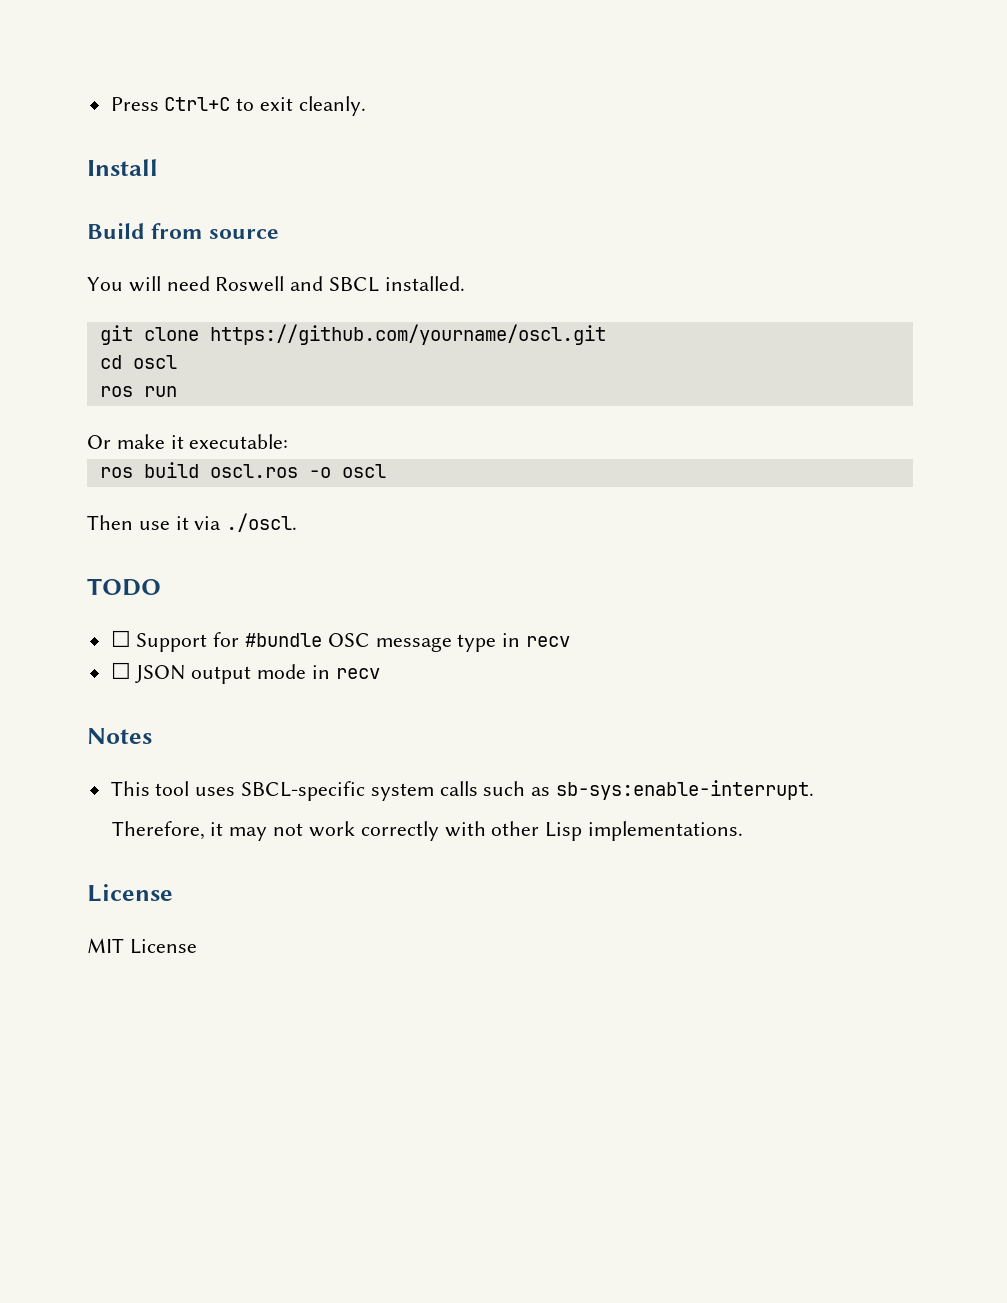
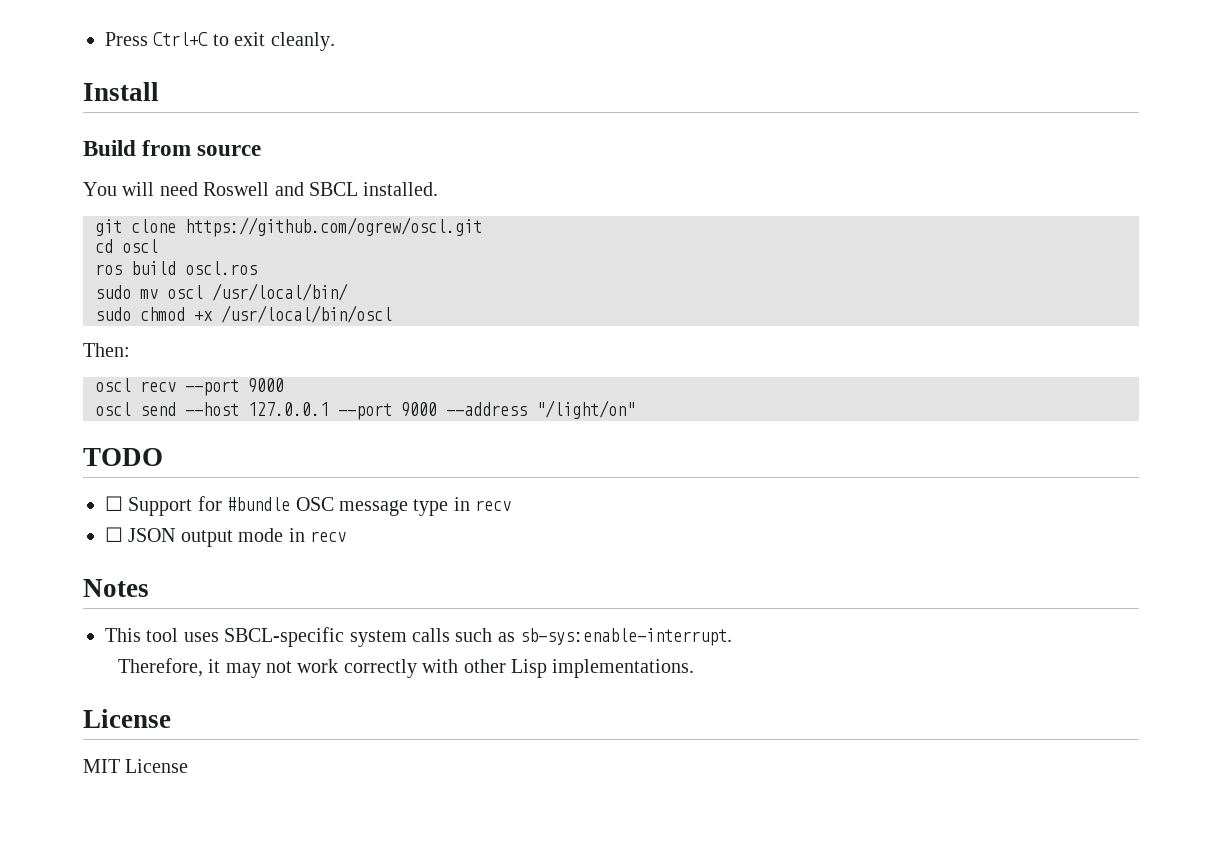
[209,324,606,345] https://github.com/yourname/oscl.git -> [185,217,482,237] https://github.com/ogrew/oscl.git
[99,386,177,397] [87,434,289,449] // ros run // Or make it executable: -> (158, 246) none
[308,464,386,478] [87,513,298,532] -o oscl // Then use it via ./oscl. -> [95,283,348,301] [95,305,392,323] [83,343,130,357] [95,378,284,396] [95,400,635,420] // sudo mv oscl /usr/local/bin/ // sudo chmod +x /usr/local/bin/oscl // Then: // oscl recv --port 9000 // oscl send --host 127.0.0.1 --port 9000 --address "/light/on"

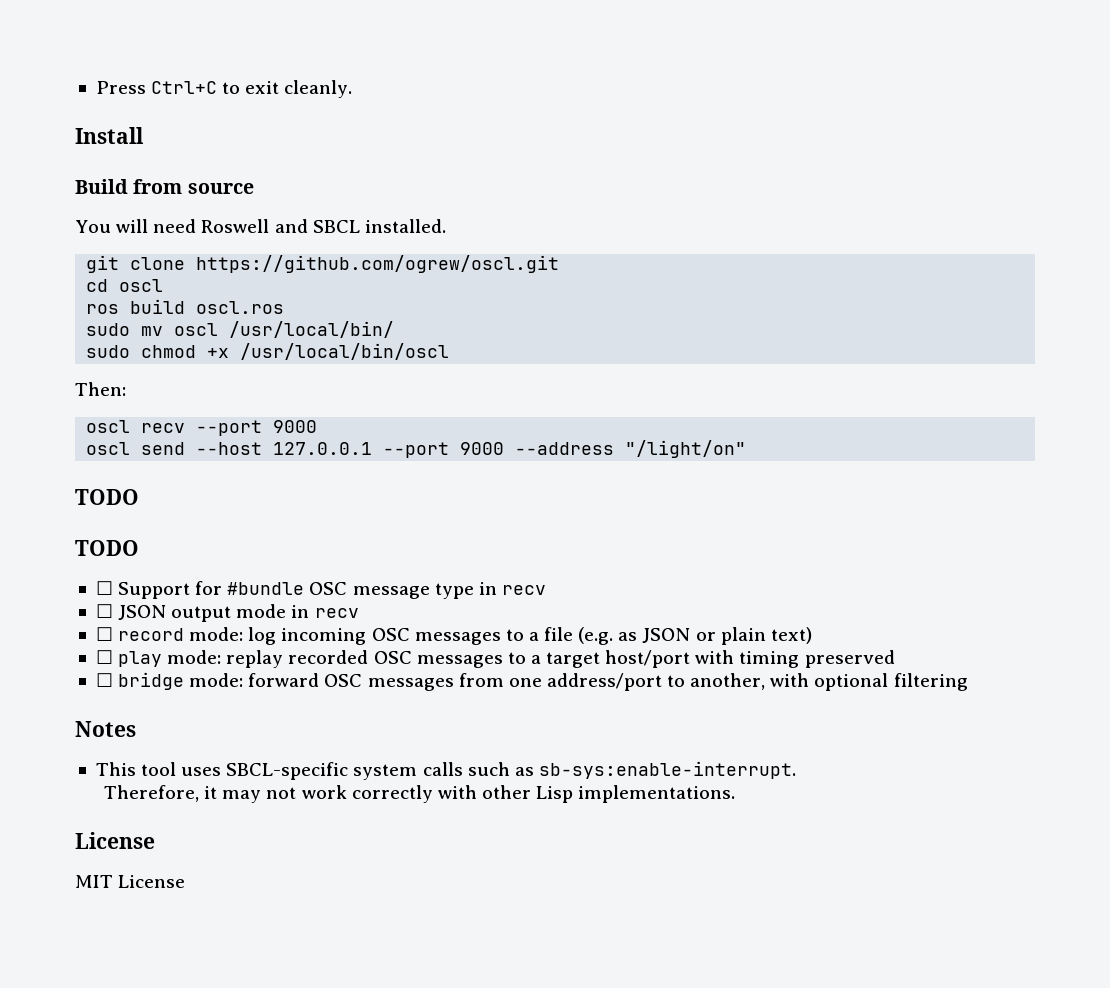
(163, 457) none -> [75,540,139,556] // TODO
(346, 536) none -> [95,627,812,645] [95,650,895,668] [95,672,968,691] // ☐ record mode: log incoming OSC messages to a file (e.g. as JSON or plain text) // ☐ play mode: replay recorded OSC messages to a target host/port with timing preserved // ☐ bridge mode: forward OSC messages from one address/port to another, with optional filtering

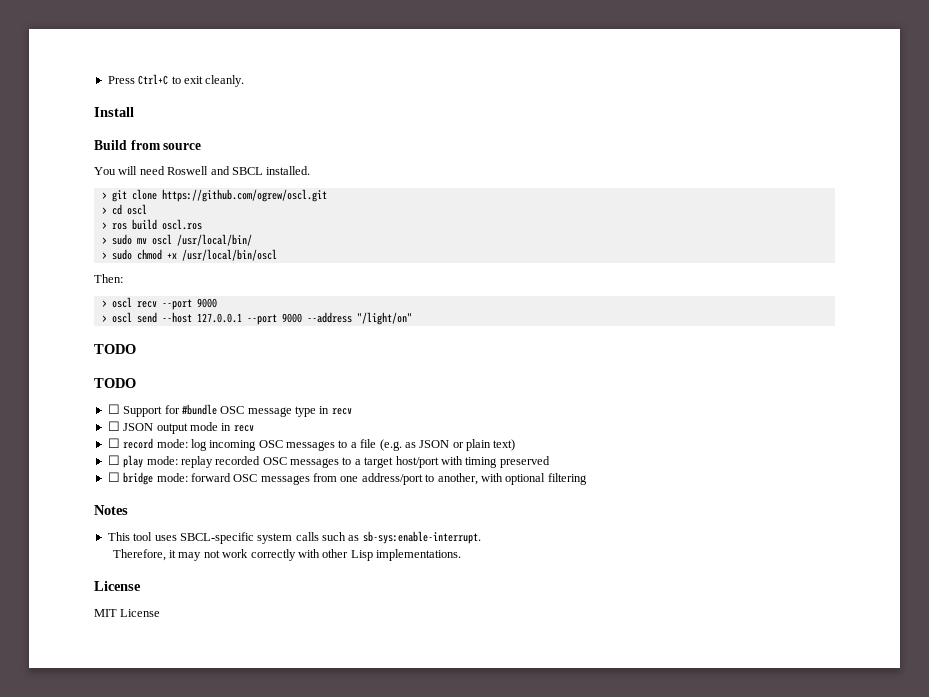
(446, 226) none -> [101,192,107,199] >
(560, 264) none -> [101,207,107,214] >
(164, 285) none -> [101,222,107,229] >
(285, 307) none -> [101,237,107,244] >
(395, 329) none -> [101,252,107,259] >
(126, 389) none -> [101,300,107,307] >
(318, 426) none -> [101,315,107,322] >

